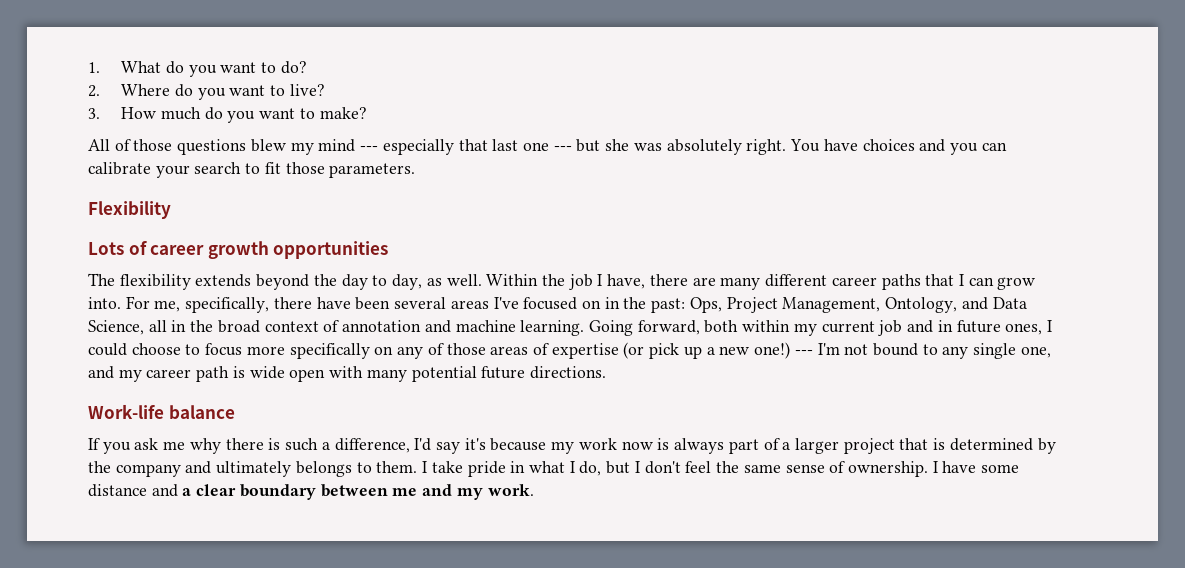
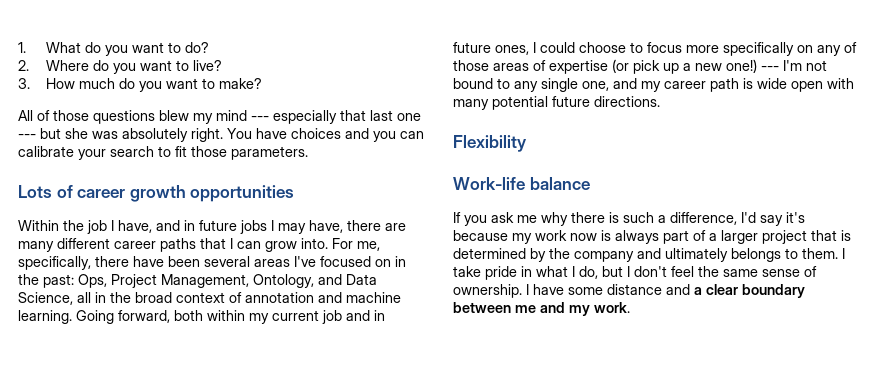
[88,201,171,219] // Flexibility -> (308, 153) none
[88,273,482,290] The flexibility extends beyond the day to day, as well. -> (295, 193) none
(646, 281) none -> [156,220,343,234] and in future jobs I may have,
(606, 372) none -> [453,135,527,152] // Flexibility

